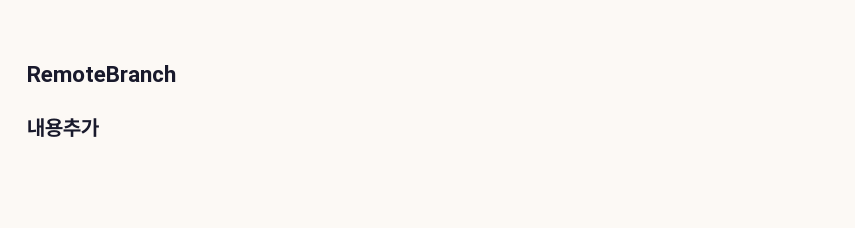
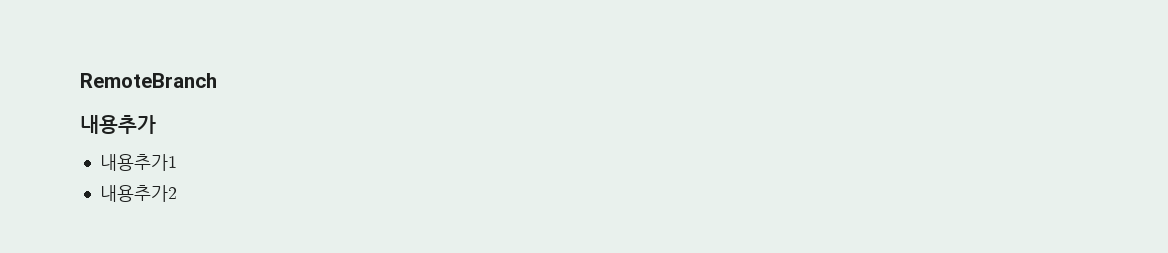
(99, 127) none -> [99,154,177,171] [99,185,177,202] // 내용추가1 // 내용추가2

